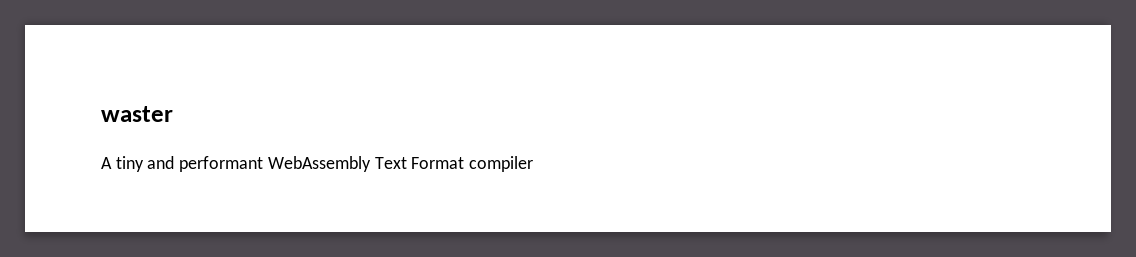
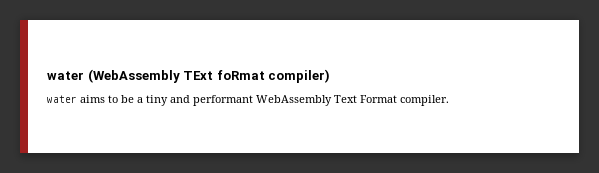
[101,106,173,122] [101,157,112,169] waster // A -> [47,69,331,83] [47,95,143,103] water (WebAssembly TExt foRmat compiler) // water aims to be a
[469,156,534,172] compiler -> [400,95,449,106] compiler.

